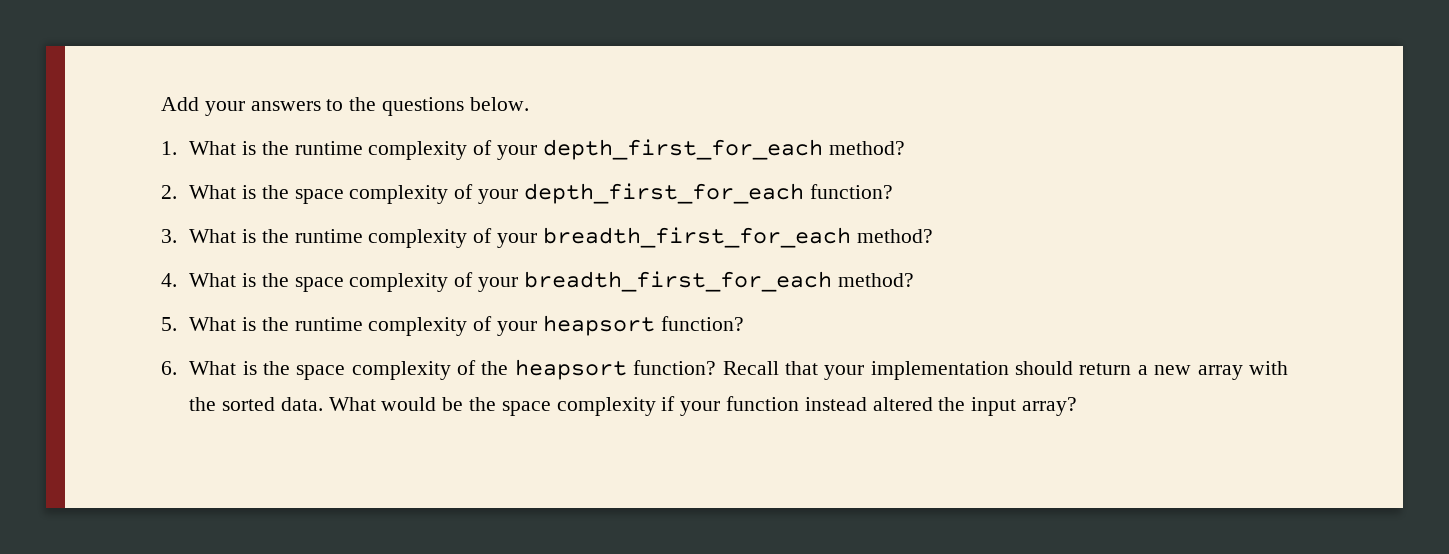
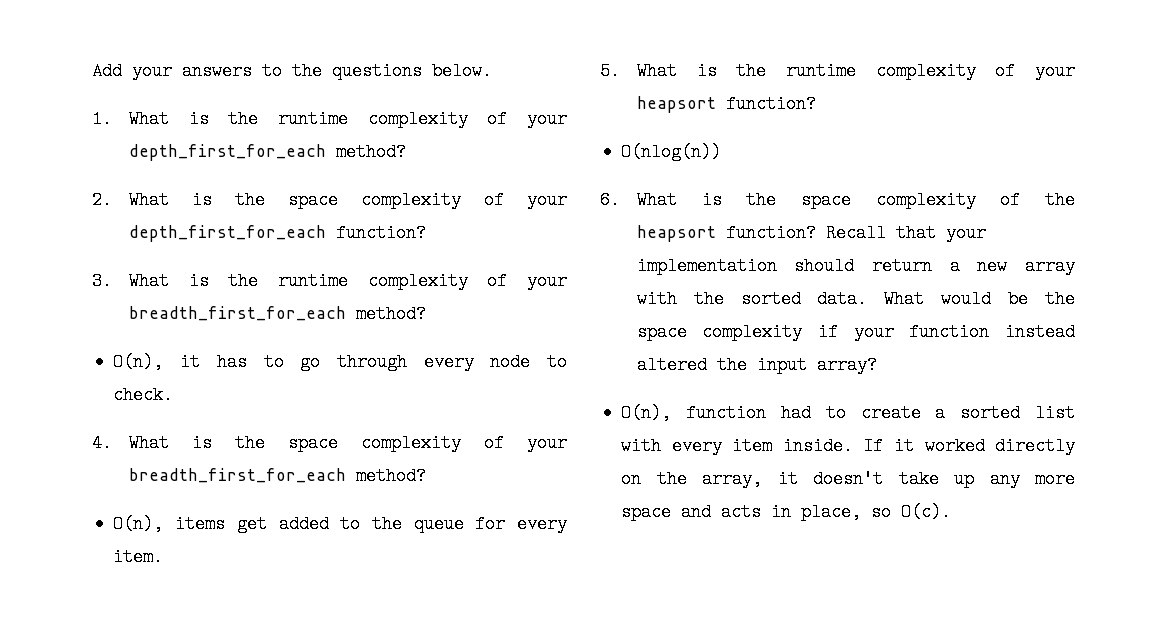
(933, 236) none -> [113,353,567,371] [113,386,174,404] // O(n), it has to go through every node to check.
(914, 280) none -> [113,515,568,533] [113,548,164,566] // O(n), items get added to the queue for every item.
(744, 323) none -> [621,143,722,161] // O(nlog(n))
(1078, 406) none -> [621,404,1075,422] [621,437,1075,455] [621,470,1075,488] [621,503,952,521] // O(n), function had to create a sorted list with every item inside. If it worked directly on the array, it doesn't take up any more space and acts in place, so O(c).

